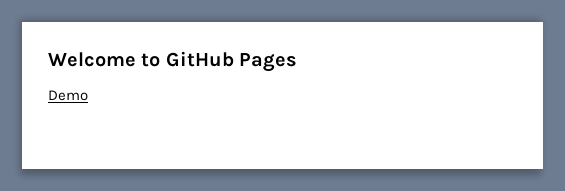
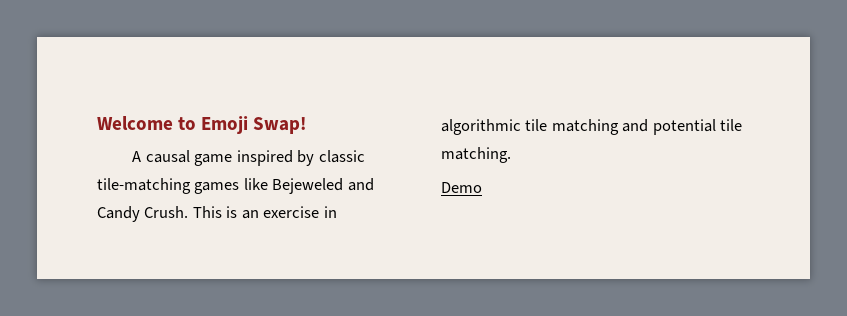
[165,51,298,72] GitHub Pages -> [201,116,307,134] [132,150,365,166] [97,178,374,194] [97,206,337,222] [441,119,743,135] [441,147,511,163] Emoji Swap! // A causal game inspired by classic tile-matching games like Bejeweled and Candy Crush. This is an exercise in algorithmic tile matching and potential tile matching.

